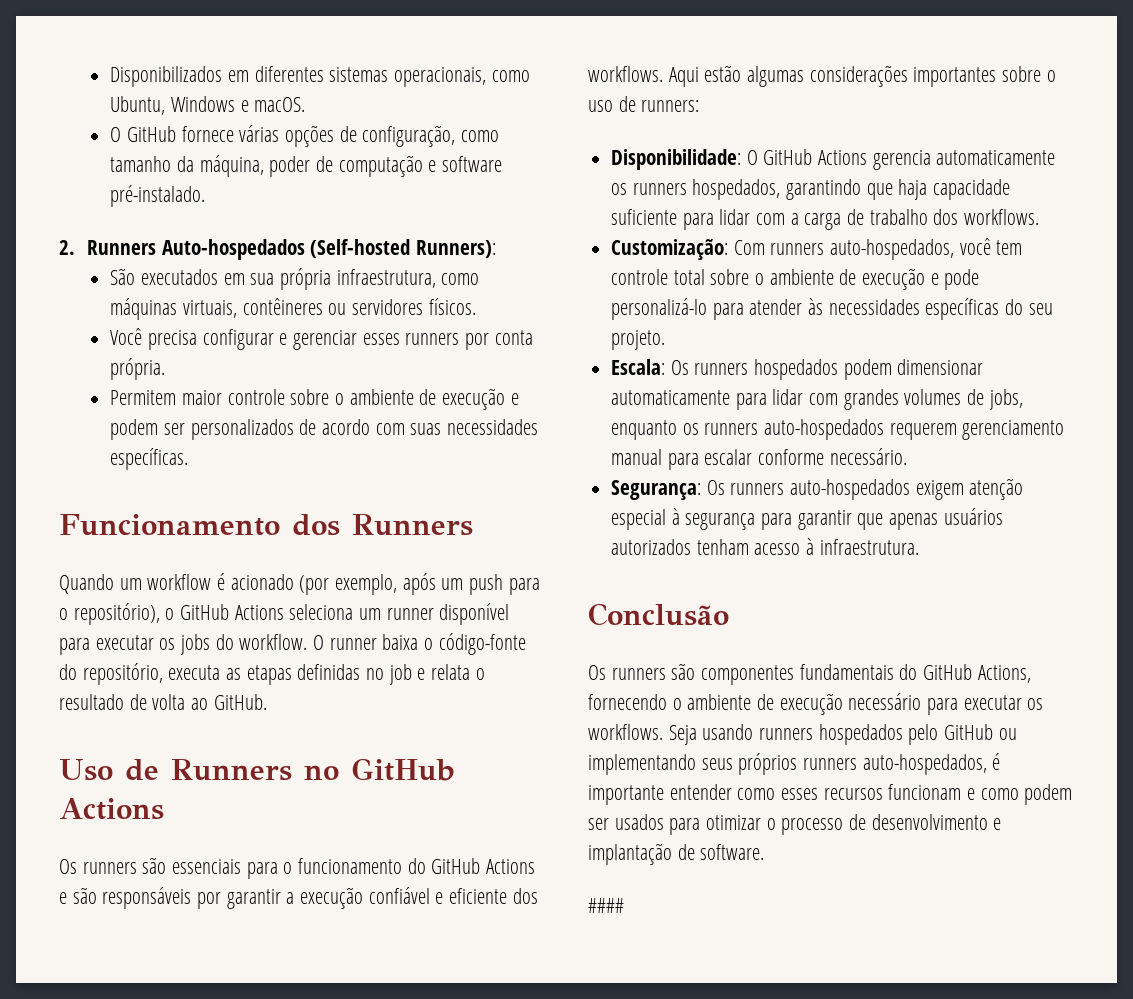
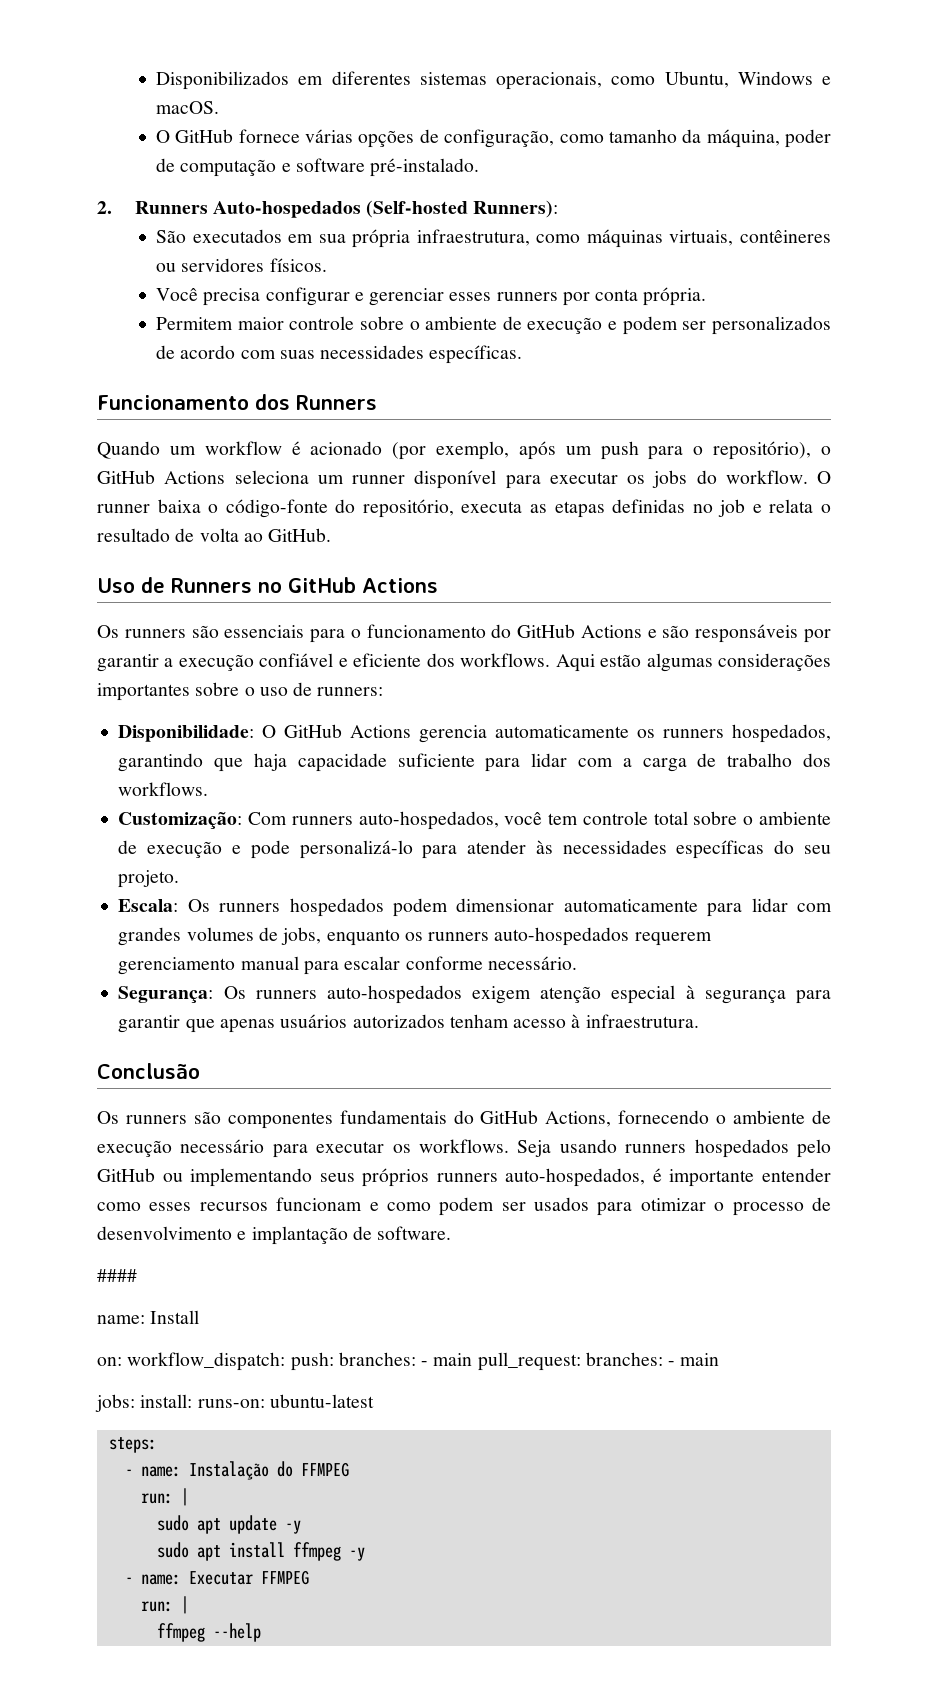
(624, 905) none -> [97,1310,200,1324] [97,1352,720,1371] [95,1394,374,1412] [108,1437,157,1453] [124,1461,349,1480] [140,1488,189,1506] [156,1515,301,1534] [156,1542,365,1561] [124,1570,309,1585] [140,1596,189,1614] [156,1623,261,1642] // name: Install // on: workflow_dispatch: push: branches: - main pull_request: branches: - main // jobs: install: runs-on: ubuntu-latest // steps: // - name: Instalação do FFMPEG // run: | // sudo apt update -y // sudo apt install ffmpeg -y // - name: Executar FFMPEG // run: | // ffmpeg --help

